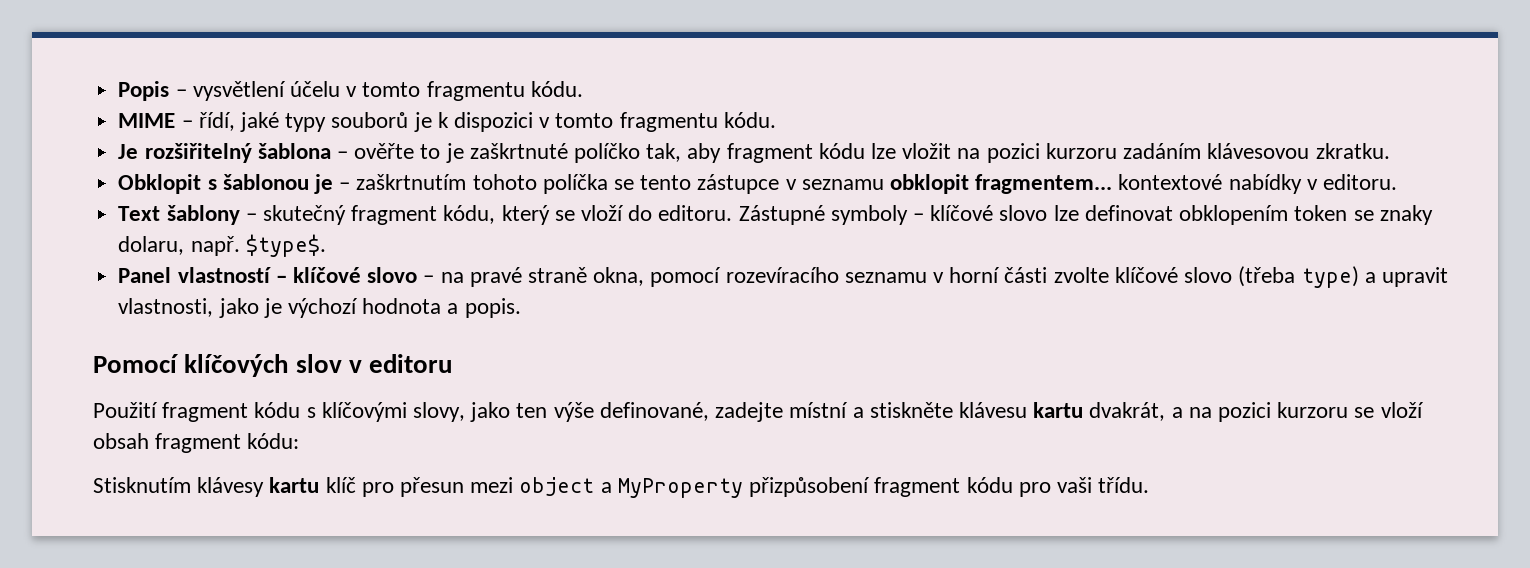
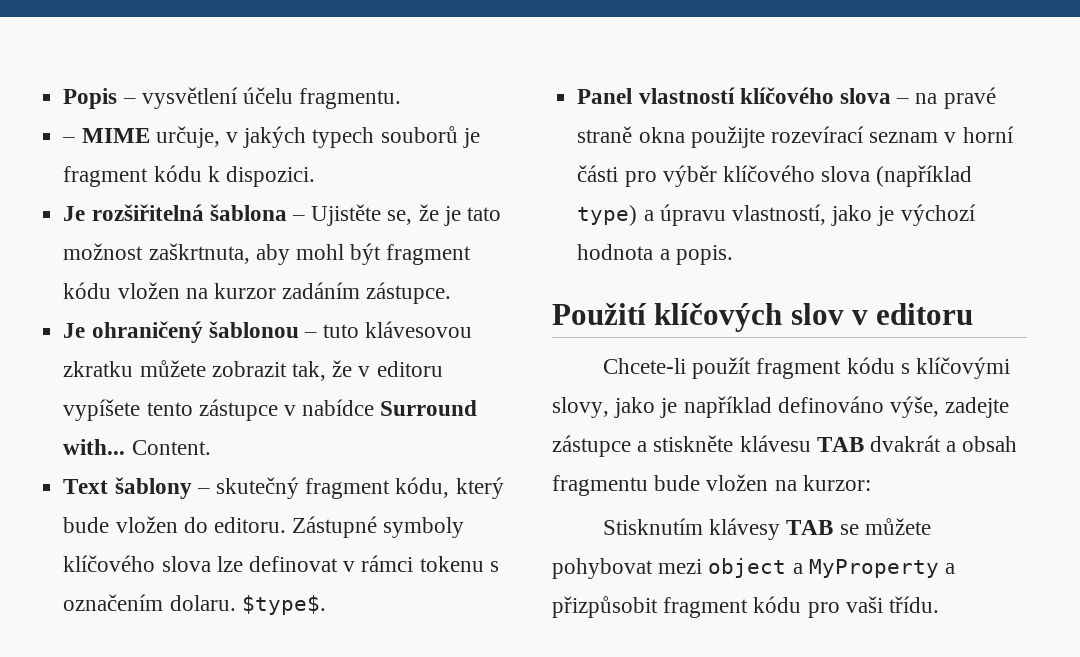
[346,81,583,101] [118,112,776,132] [118,143,252,163] v tomto fragmentu kódu. // MIME – řídí, jaké typy souborů je k dispozici v tomto fragmentu kódu. // Je rozšiřitelný -> [299,88,402,109] [62,126,480,148] [63,165,315,187] [63,204,204,221] fragmentu. // – MIME určuje, v jakých typech souborů je fragment kódu k dispozici. // Je rozšiřitelná
[354,143,1390,163] [118,174,1398,194] ověřte to je zaškrtnuté políčko tak, aby fragment kódu lze vložit na pozici kurzoru zadáním klávesovou zkratku. // Obklopit s šablonou je – zaškrtnutím tohoto políčka se tento zástupce v seznamu obklopit fragmentem... kontextové nabídky v editoru. -> [311,204,501,226] [63,243,472,265] [63,282,452,304] [63,321,473,343] [63,360,443,381] [63,399,478,421] [63,439,211,455] Ujistěte se, že je tato možnost zaškrtnuta, aby mohl být fragment kódu vložen na kurzor zadáním zástupce. // Je ohraničený šablonou – tuto klávesovou zkratku můžete zobrazit tak, že v editoru vypíšete tento zástupce v nabídce Surround with... Content.
[554,205,624,221] se vloží -> [63,516,178,533] bude vložen
[913,205,1433,225] [118,236,240,256] – klíčové slovo lze definovat obklopením token se znaky dolaru, např. -> [63,555,499,572] [63,594,236,611] klíčového slova lze definovat v rámci tokenu s označením dolaru.
[275,267,418,283] – klíčové slovo -> [739,87,891,104] klíčového slova
[593,266,1448,288] [118,298,214,317] okna, pomocí rozevíracího seznamu v horní části zvolte klíčové slovo (třeba type) a upravit vlastnosti, -> [638,126,1014,148] [577,165,973,187] [577,204,826,226] okna použijte rozevírací seznam v horní části pro výběr klíčového slova (například type) a úpravu vlastností,
[93,354,179,373] Pomocí -> [552,303,646,325] Použití
[93,402,158,418] Použití -> [603,357,752,379] Chcete-li použít
[516,402,1424,422] [93,433,300,453] [93,477,465,497] ten výše definované, zadejte místní a stiskněte klávesu kartu dvakrát, a na pozici kurzoru se vloží obsah fragment kódu: // Stisknutím klávesy kartu klíč pro přesun -> [660,396,1010,418] [552,435,1018,457] [552,474,871,496] [603,518,931,540] [552,558,653,579] je například definováno výše, zadejte zástupce a stiskněte klávesu TAB dvakrát a obsah fragmentu bude vložen na kurzor: // Stisknutím klávesy TAB se můžete pohybovat
[749,477,871,497] přizpůsobení -> [945,563,956,574] [552,596,658,618] a přizpůsobit

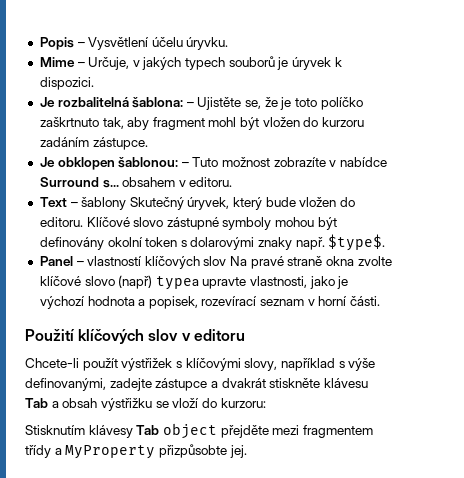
[141,87,402,109] [62,126,220,148] vysvětlení účelu fragmentu. // – MIME určuje, -> [88,37,229,50] [39,57,130,70] Vysvětlení účelu úryvku. // Mime – Určuje,
[63,165,202,187] fragment kódu -> [292,57,332,70] úryvek
[91,204,287,221] rozšiřitelná šablona -> [57,97,184,108] rozbalitelná šablona:
[466,207,501,221] [63,243,472,265] [63,282,452,304] [63,321,473,343] [63,360,443,381] [63,399,478,421] [63,439,211,455] [63,477,450,499] tato možnost zaškrtnuta, aby mohl být fragment kódu vložen na kurzor zadáním zástupce. // Je ohraničený šablonou – tuto klávesovou zkratku můžete zobrazit tak, že v editoru vypíšete tento zástupce v nabídce Surround with... Content. // Text šablony – skutečný fragment kódu, -> [295,97,363,110] [39,117,365,130] [39,137,148,150] [39,157,388,170] [39,177,233,188] [39,197,230,210] toto políčko zaškrtnuto tak, aby fragment mohl být vložen do kurzoru zadáním zástupce. // Je obklopen šablonou: – Tuto možnost zobrazíte v nabídce Surround s... obsahem v editoru. // Text – šablony Skutečný úryvek,
[292,516,465,538] [63,555,499,572] [63,594,326,615] [577,87,996,109] [577,126,1014,148] [577,165,973,187] [577,204,826,226] Zástupné symboly klíčového slova lze definovat v rámci tokenu s označením dolaru. $type$. // Panel vlastností klíčového slova – na pravé straně okna použijte rozevírací seznam v horní části pro výběr klíčového slova (například type) a úpravu vlastností, -> [86,217,337,230] [39,234,386,251] [39,256,392,269] [39,275,308,290] Klíčové slovo zástupné symboly mohou být definovány okolní token s dolarovými znaky např. $type$. // Panel – vlastností klíčových slov Na pravé straně okna zvolte klíčové slovo (např) typea upravte vlastnosti,
[675,245,733,265] popis. -> [148,296,381,309] popisek, rozevírací seznam v horní části.
[756,357,895,379] fragment kódu -> [121,358,173,371] výstřižek
[614,396,940,418] jako je například definováno výše, -> [280,358,376,371] [25,378,106,391] například s výše definovanými,
(648, 446) none -> [221,378,266,388] dvakrát
[816,435,1018,452] [552,474,871,496] [603,518,931,540] [552,558,956,579] [552,596,940,618] TAB dvakrát a obsah fragmentu bude vložen na kurzor: // Stisknutím klávesy TAB se můžete pohybovat mezi object a MyProperty a přizpůsobit fragment kódu pro vaši třídu. -> [25,398,266,411] [25,423,373,439] [25,444,247,459] Tab a obsah výstřižku se vloží do kurzoru: // Stisknutím klávesy Tab object přejděte mezi fragmentem třídy a MyProperty přizpůsobte jej.

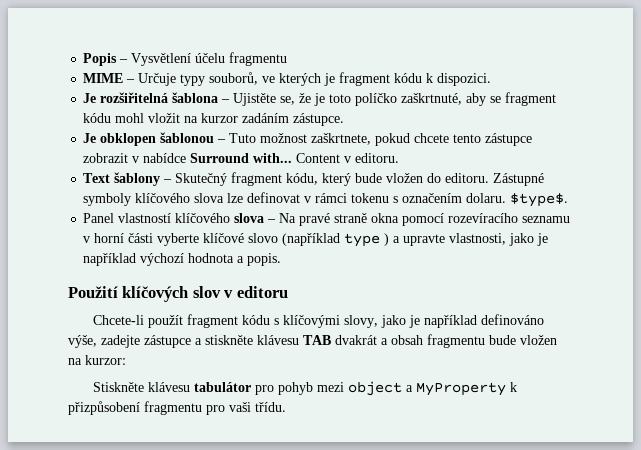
[186,37,229,50] [39,56,332,70] úryvku. // Mime – Určuje, v jakých typech souborů je úryvek -> [229,52,288,66] [83,72,423,86] fragmentu // MIME – Určuje typy souborů, ve kterých je fragment kódu
[57,97,184,108] rozbalitelná šablona: -> [100,92,219,103] rozšiřitelná šablona
[39,117,365,130] zaškrtnuto tak, aby fragment mohl být vložen do kurzoru -> [401,92,557,106] [83,113,239,123] zaškrtnuté, aby se fragment kódu mohl vložit na kurzor
[118,157,179,168] šablonou: -> [160,132,215,143] šablonou
[273,157,326,167] zobrazíte -> [311,133,533,146] [83,153,129,163] zaškrtnete, pokud chcete tento zástupce zobrazit
[102,177,176,188] s... obsahem -> [253,153,341,163] with... Content
[70,197,230,210] – šablony Skutečný úryvek, -> [114,172,319,186] šablony – Skutečný fragment kódu,
[86,217,337,230] [39,234,386,251] [39,256,392,269] [39,275,199,290] Klíčové slovo zástupné symboly mohou být definovány okolní token s dolarovými znaky např. $type$. // Panel – vlastností klíčových slov Na pravé straně okna zvolte klíčové slovo (např) typea -> [493,173,545,186] [83,192,569,207] [83,213,571,226] [83,233,401,247] Zástupné symboly klíčového slova lze definovat v rámci tokenu s označením dolaru. $type$. // Panel vlastností klíčového slova – Na pravé straně okna pomocí rozevíracího seznamu v horní části vyberte klíčové slovo (například type ) a
(349, 282) none -> [83,253,137,266] například
[148,296,381,309] popisek, rozevírací seznam v horní části. -> [247,253,282,266] popis.
[121,358,173,371] výstřižek -> [187,314,271,328] fragment kódu
[280,358,376,371] [25,378,106,391] například s výše definovanými, -> [381,314,545,328] [68,335,97,348] jako je například definováno výše,
[221,378,266,388] dvakrát -> (202, 341) none
[25,398,266,411] [25,423,373,439] [25,444,247,459] Tab a obsah výstřižku se vloží do kurzoru: // Stisknutím klávesy Tab object přejděte mezi fragmentem třídy a MyProperty přizpůsobte jej. -> [303,334,557,348] [68,355,126,365] [93,381,518,396] [68,401,286,415] TAB dvakrát a obsah fragmentu bude vložen na kurzor: // Stiskněte klávesu tabulátor pro pohyb mezi object a MyProperty k přizpůsobení fragmentu pro vaši třídu.

